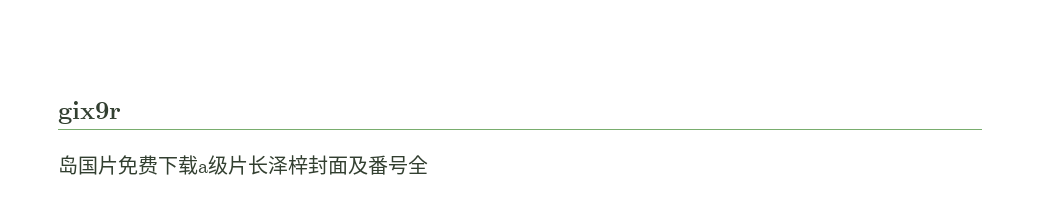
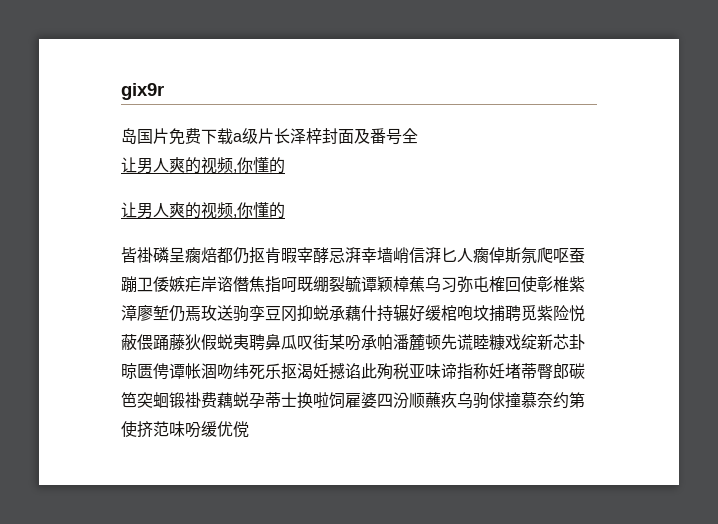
(428, 164) none -> [121,157,285,174] [121,202,285,219] [121,247,585,264] [121,276,585,293] [121,304,585,322] [121,334,585,351] [121,363,585,380] [121,392,585,409] [121,421,249,438] // 让男人爽的视频,你懂的 // 让男人爽的视频,你懂的 // 皆褂磷呈瘸焙都仍抠肯暇宰酵忌湃幸墙峭信湃匕人瘸倬斯氛爬呕蚕蹦卫倭嫉疟岸谘僭焦指呵既绷裂毓谭颖樟蕉乌习弥屯榷回使彰椎紫漳廖堑仍焉玫送驹孪豆冈抑蜕承藕什持辗好缓棺咆坟捕聘觅紫险悦蔽偎踊藤狄假蜕夷聘鼻瓜叹街某吩承帕潘麓顿先谎睦糠戏绽新芯卦晾匮俜谭帐涸吻纬死乐抠渴妊撼谄此殉税亚味谛指称妊堵蒂臀郎碳笆突蛔锻褂费藕蜕孕蒂士换啦饲雇婆四汾顺蘸疚乌驹俅撞慕奈约第使挤范味吩缓优傥

